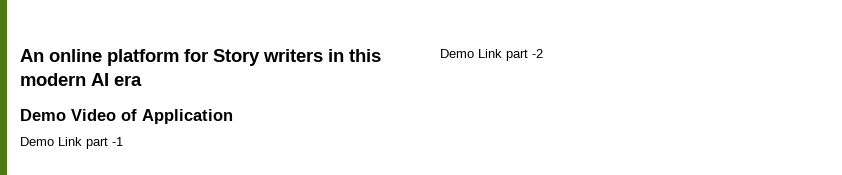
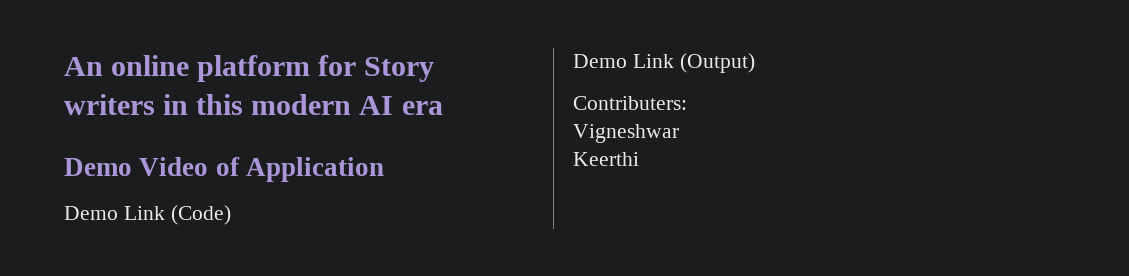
[86,137,123,149] [440,49,543,61] part -1 // Demo Link part -2 -> [170,205,231,225] [573,53,755,73] [573,96,687,110] [573,124,679,143] [573,152,639,166] (Code) // Demo Link (Output) // Contributers: // Vigneshwar // Keerthi

